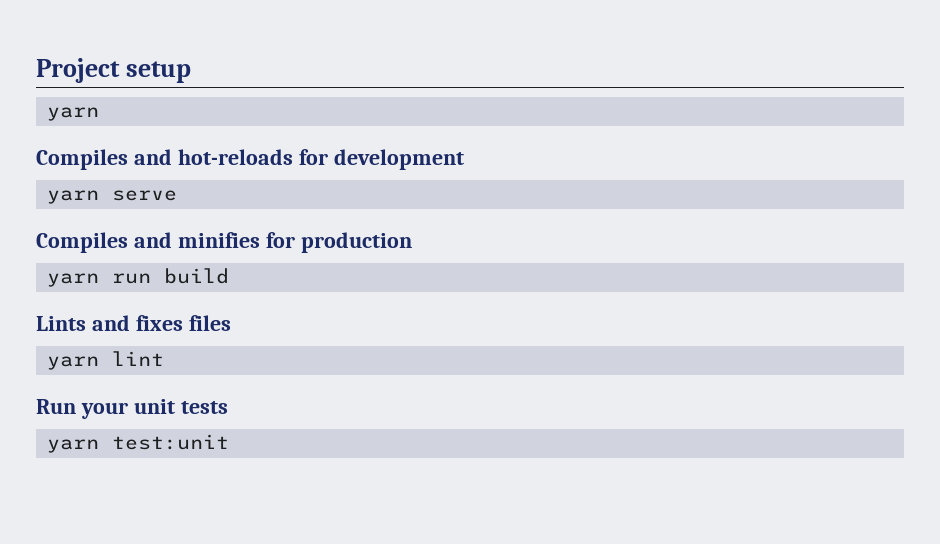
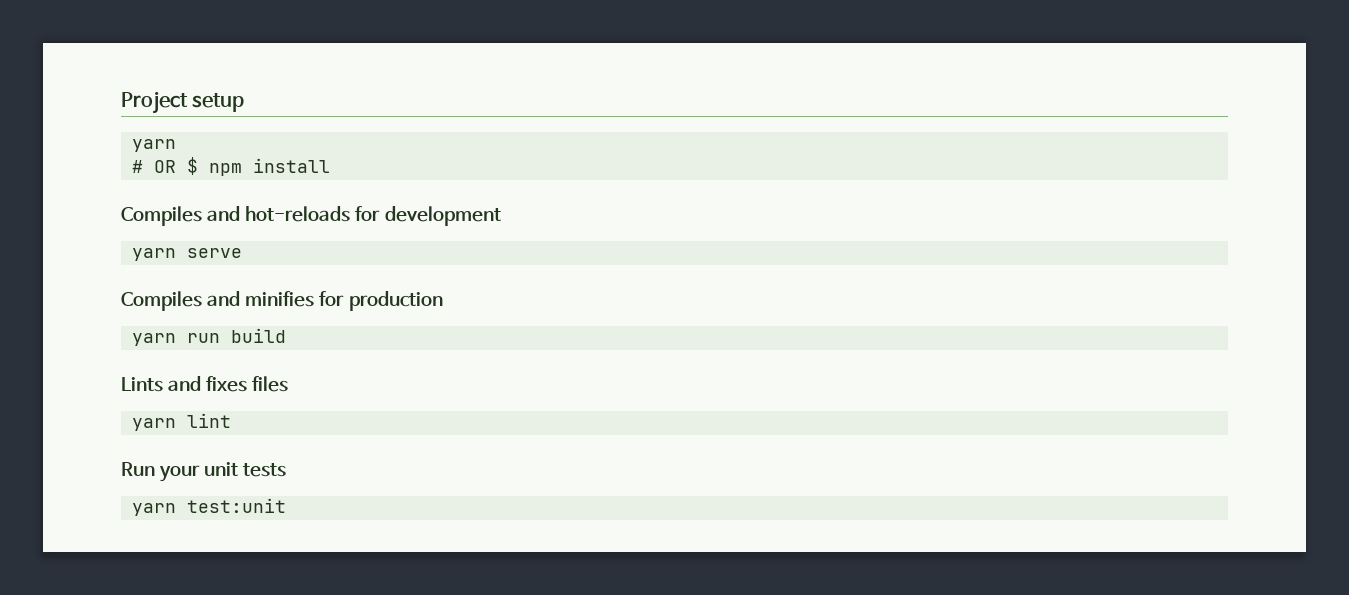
(100, 114) none -> [132,157,331,176] // # OR $ npm install

